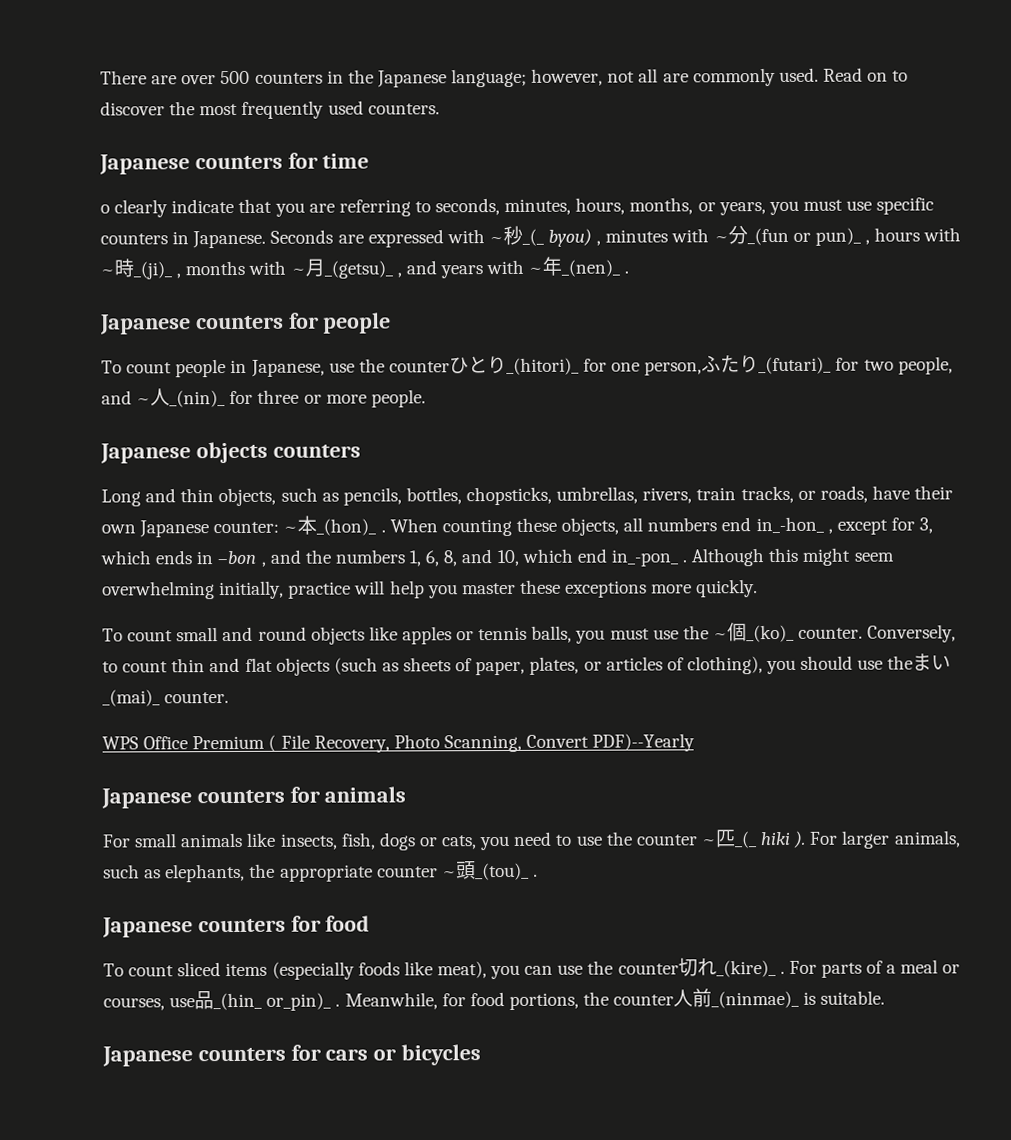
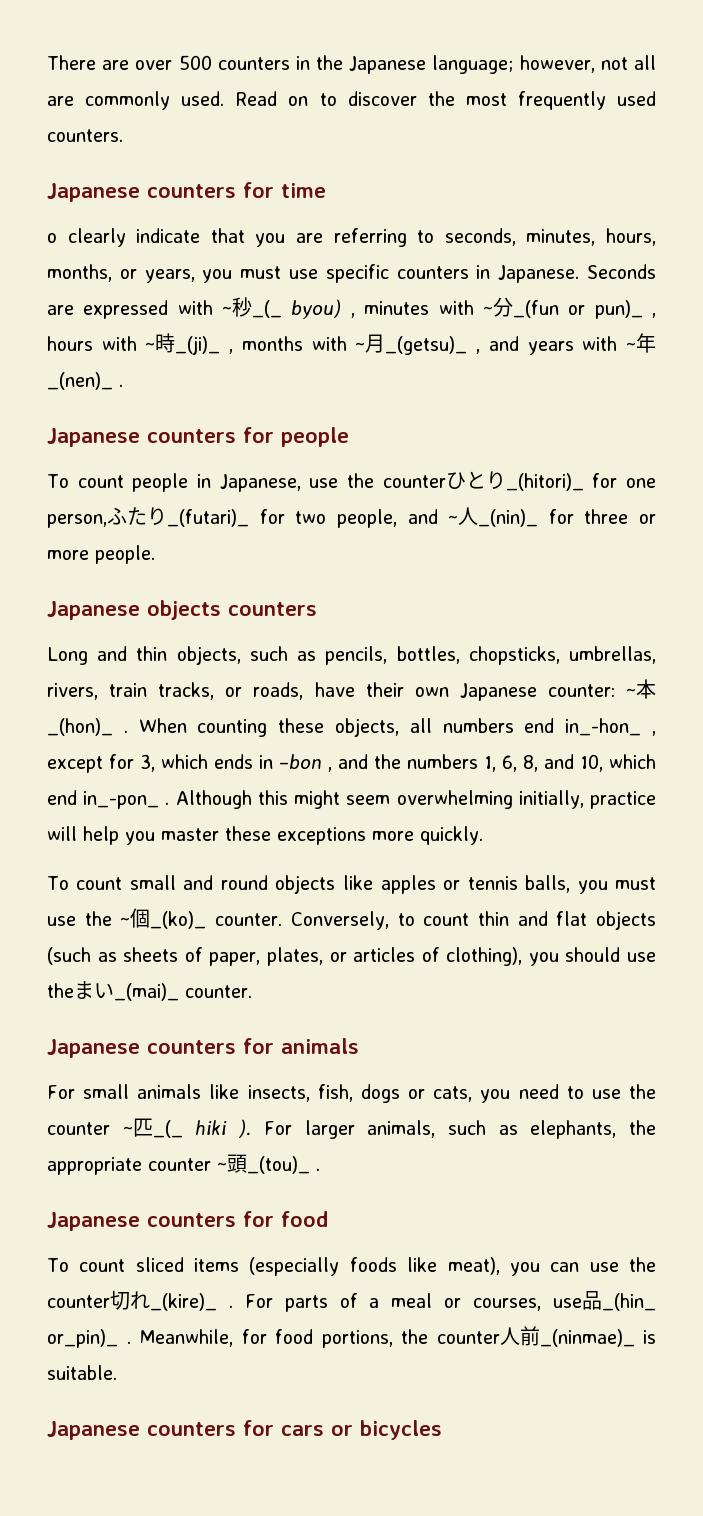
[102,733,696,753] // WPS Office Premium ( File Recovery, Photo Scanning, Convert PDF)--Yearly -> (252, 991) none

